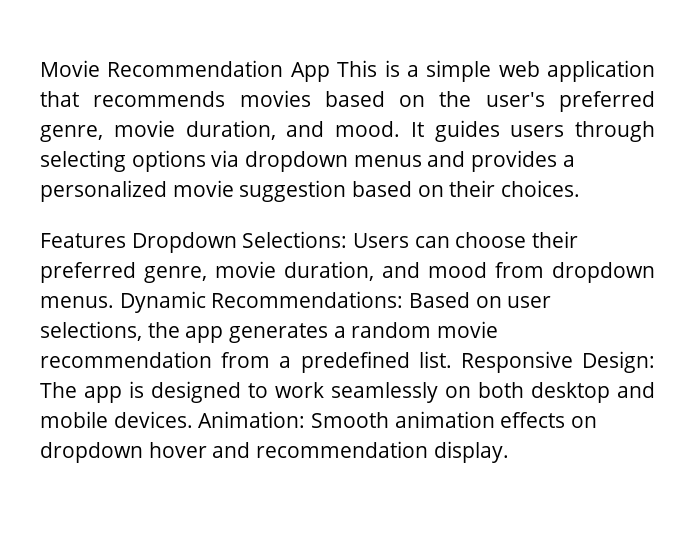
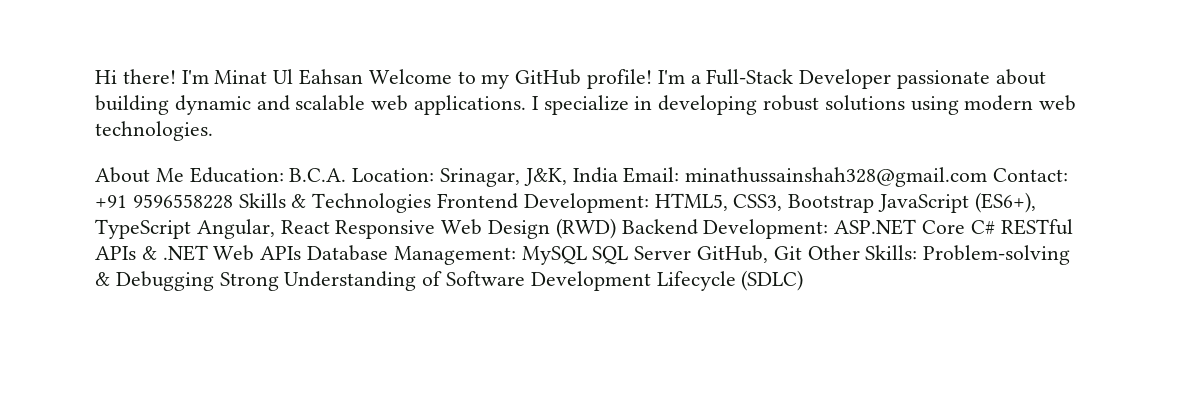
[40,60,655,82] [40,90,655,112] [40,120,655,142] [40,150,575,172] [40,180,581,202] [40,231,579,253] [40,261,655,283] [40,291,552,313] [40,321,499,343] [40,351,655,373] [40,381,655,403] [40,411,598,428] [40,441,509,463] Movie Recommendation App This is a simple web application that recommends movies based on the user's preferred genre, movie duration, and mood. It guides users through selecting options via dropdown menus and provides a personalized movie suggestion based on their choices. // Features Dropdown Selections: Users can choose their preferred genre, movie duration, and mood from dropdown menus. Dynamic Recommendations: Based on user selections, the app generates a random movie recommendation from a predefined list. Responsive Design: The app is designed to work seamlessly on both desktop and mobile devices. Animation: Smooth animation effects on dropdown hover and recommendation display. -> [95,69,1046,89] [95,95,1077,115] [95,121,213,141] [95,167,1069,187] [95,192,1036,213] [95,218,1073,239] [95,245,1071,265] [95,270,804,291] Hi there! I'm Minat Ul Eahsan Welcome to my GitHub profile! I'm a Full-Stack Developer passionate about building dynamic and scalable web applications. I specialize in developing robust solutions using modern web technologies. // About Me Education: B.C.A. Location: Srinagar, J&K, India Email: minathussainshah328@gmail.com Contact: +91 9596558228 Skills & Technologies Frontend Development: HTML5, CSS3, Bootstrap JavaScript (ES6+), TypeScript Angular, React Responsive Web Design (RWD) Backend Development: ASP.NET Core C# RESTful APIs & .NET Web APIs Database Management: MySQL SQL Server GitHub, Git Other Skills: Problem-solving & Debugging Strong Understanding of Software Development Lifecycle (SDLC)

